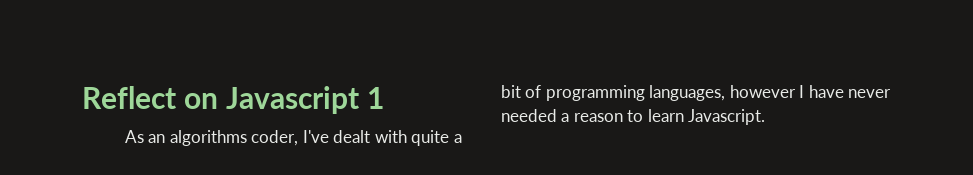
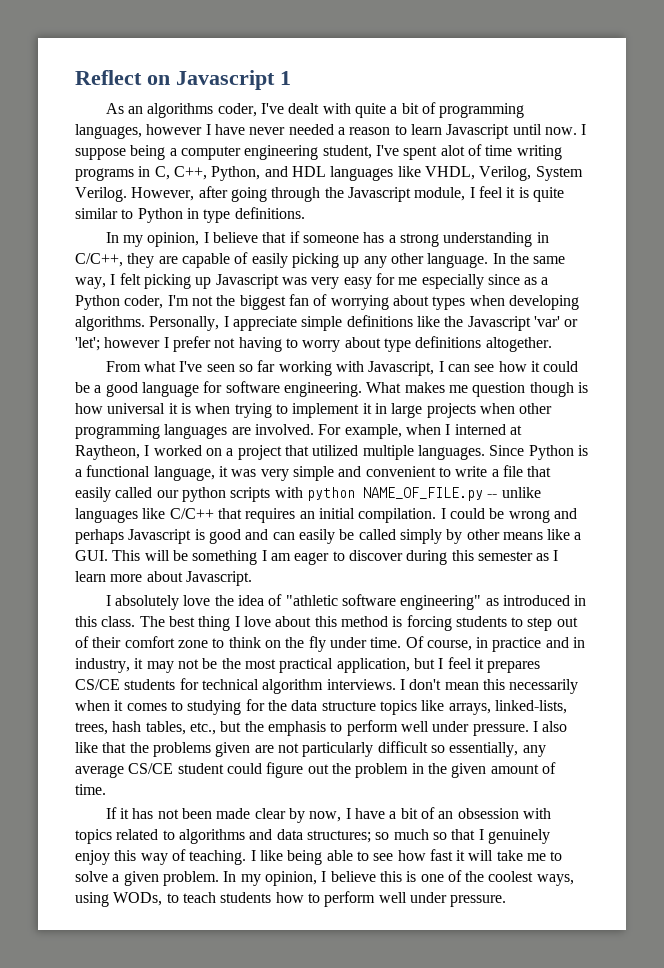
[688,109,766,125] Javascript. -> [446,124,587,139] [75,144,562,160] [75,166,583,181] [75,186,564,202] [75,207,305,223] [105,231,549,247] [75,252,566,268] [75,273,549,289] [75,294,579,310] [75,315,579,331] [75,336,552,352] [105,360,579,376] [75,381,588,397] [75,403,553,418] [75,424,522,439] [75,445,588,460] [75,465,552,481] [75,487,541,502] [75,508,577,523] [75,529,582,544] [75,550,559,565] [75,571,252,586] [105,594,587,610] [75,615,578,631] [75,636,586,652] [75,657,541,673] [75,678,579,694] [75,699,567,715] [75,720,568,736] [75,741,546,757] [75,762,556,778] [75,784,106,795] [105,807,551,823] [75,829,550,844] [75,849,563,865] [75,870,574,886] [75,891,507,907] Javascript until now. I suppose being a computer engineering student, I've spent alot of time writing programs in C, C++, Python, and HDL languages like VHDL, Verilog, System Verilog. However, after going through the Javascript module, I feel it is quite similar to Python in type definitions. // In my opinion, I believe that if someone has a strong understanding in C/C++, they are capable of easily picking up any other language. In the same way, I felt picking up Javascript was very easy for me especially since as a Python coder, I'm not the biggest fan of worrying about types when developing algorithms. Personally, I appreciate simple definitions like the Javascript 'var' or 'let'; however I prefer not having to worry about type definitions altogether. // From what I've seen so far working with Javascript, I can see how it could be a good language for software engineering. What makes me question though is how universal it is when trying to implement it in large projects when other programming languages are involved. For example, when I interned at Raytheon, I worked on a project that utilized multiple languages. Since Python is a functional language, it was very simple and convenient to write a file that easily called our python scripts with python NAME_OF_FILE.py -- unlike languages like C/C++ that requires an initial compilation. I could be wrong and perhaps Javascript is good and can easily be called simply by other means like a GUI. This will be something I am eager to discover during this semester as I learn more about Javascript. // I absolutely love the idea of "athletic software engineering" as introduced in this class. The best thing I love about this method is forcing students to step out of their comfort zone to think on the fly under time. Of course, in practice and in industry, it may not be the most practical application, but I feel it prepares CS/CE students for technical algorithm interviews. I don't mean this necessarily when it comes to studying for the data structure topics like arrays, linked-lists, trees, hash tables, etc., but the emphasis to perform well under pressure. I also like that the problems given are not particularly difficult so essentially, any average CS/CE student could figure out the problem in the given amount of time. // If it has not been made clear by now, I have a bit of an obsession with topics related to algorithms and data structures; so much so that I genuinely enjoy this way of teaching. I like being able to see how fast it will take me to solve a given problem. In my opinion, I believe this is one of the coolest ways, using WODs, to teach students how to perform well under pressure.

